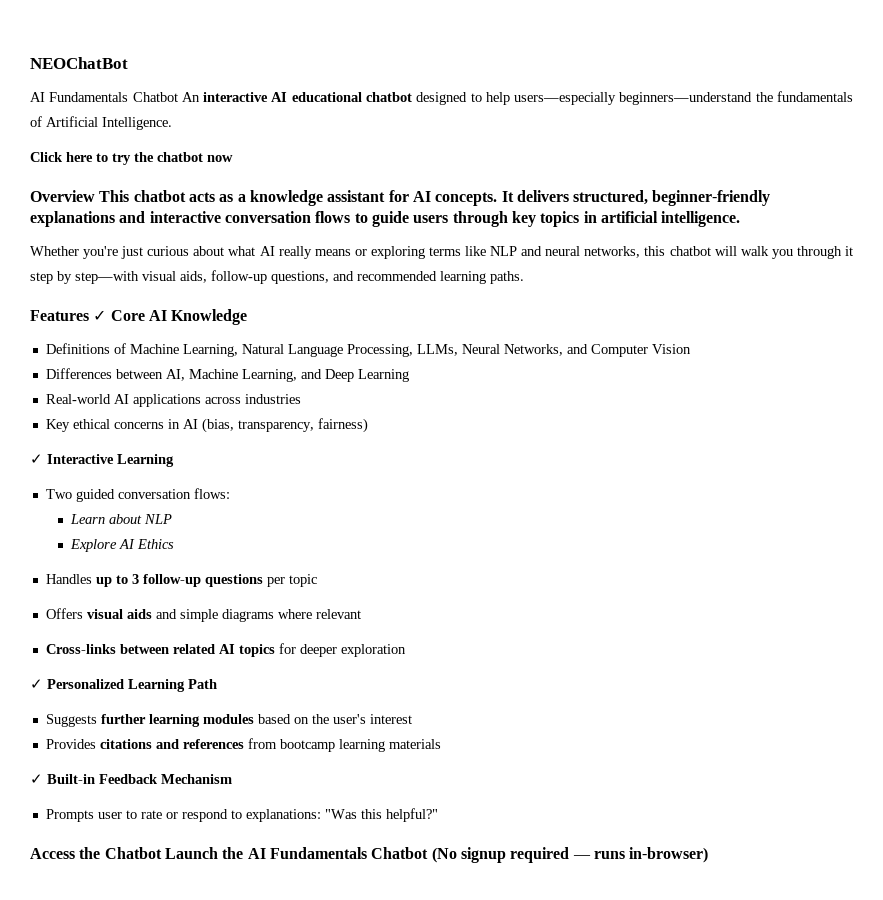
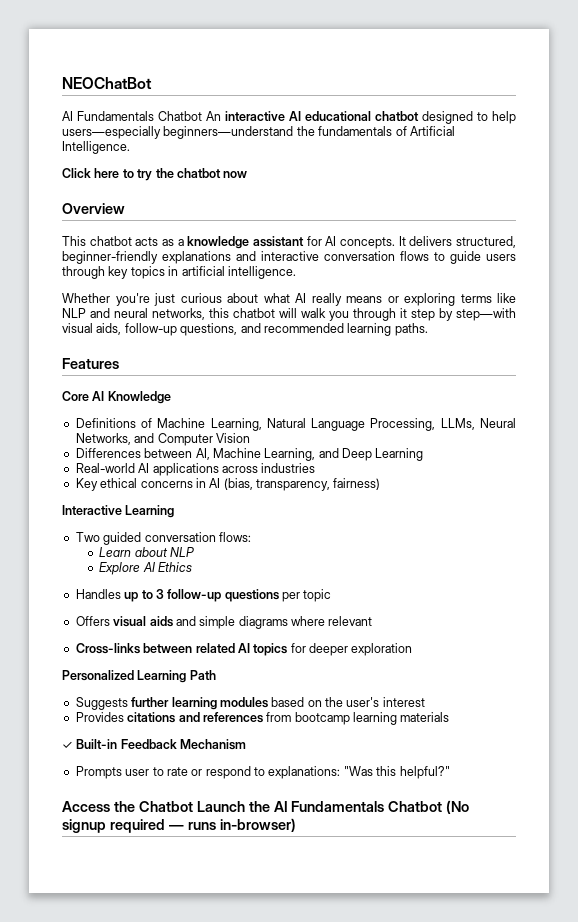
(95, 196) none -> (125, 208) //
[93,310,107,321] ✓ -> (119, 363) //
[30,454,43,464] ✓ -> (381, 484) none
[30,679,43,689] ✓ -> (413, 649) none

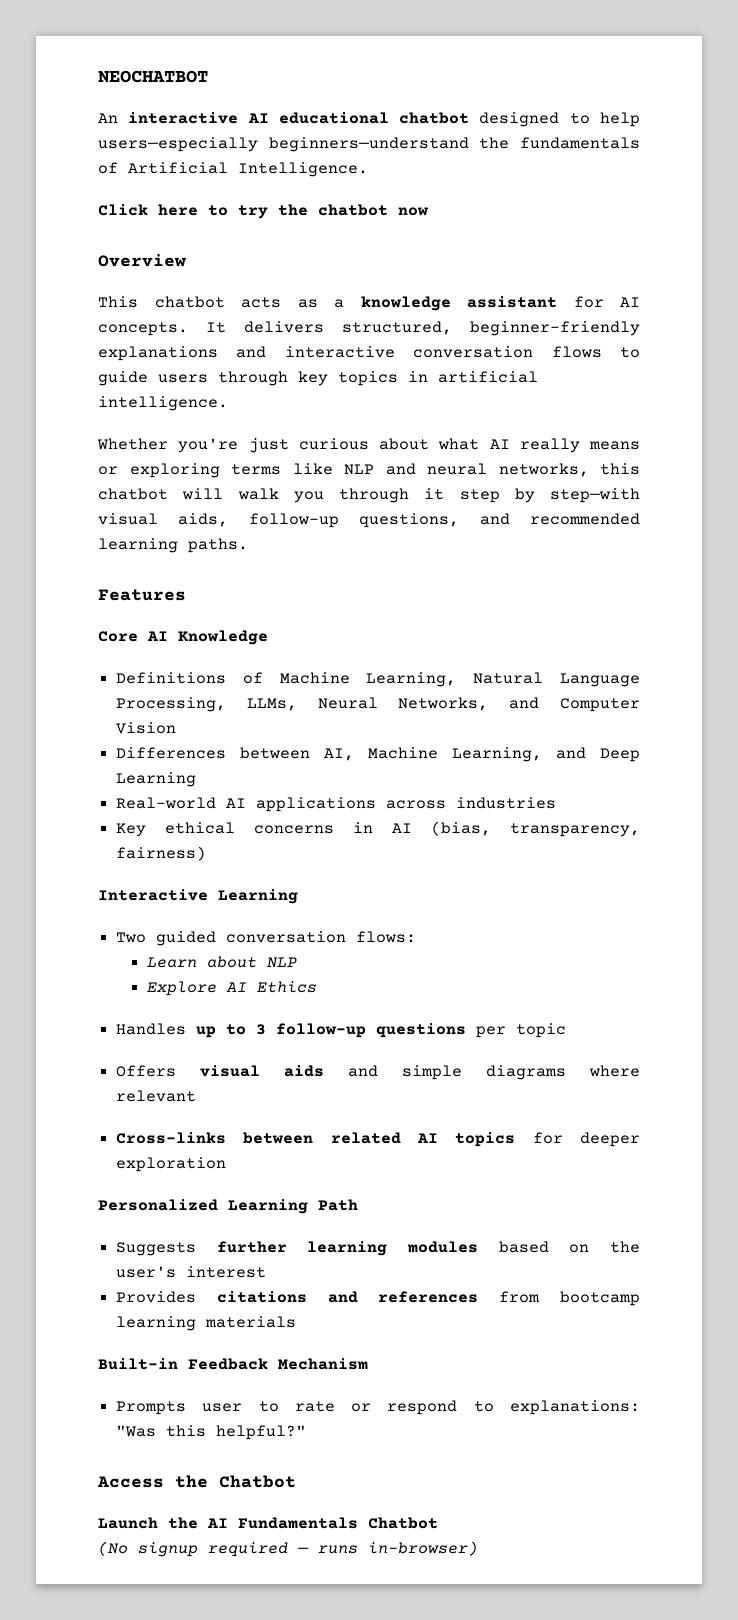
[62,77,152,89] [62,111,202,121] NEOChatBot // AI Fundamentals Chatbot -> [98,70,208,83] NEOCHATBOT //
[62,741,73,749] ✓ -> (297, 1322) none
(193, 806) none -> (296, 1481) //
(443, 806) none -> (438, 1523) //

